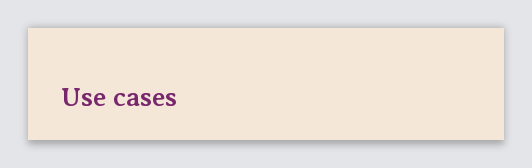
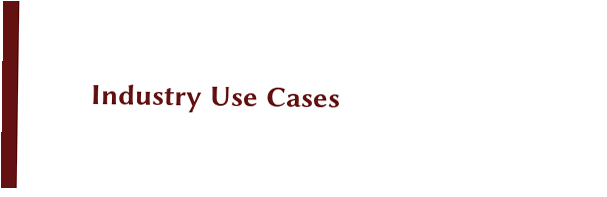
[61,88,178,106] Use cases -> [90,83,341,113] Industry Use Cases

